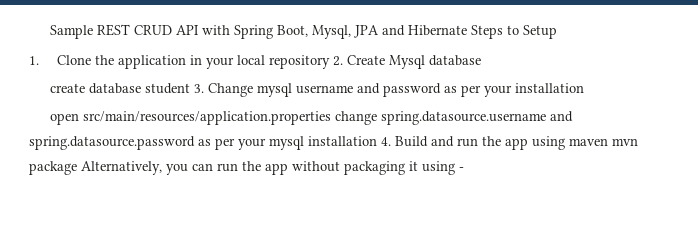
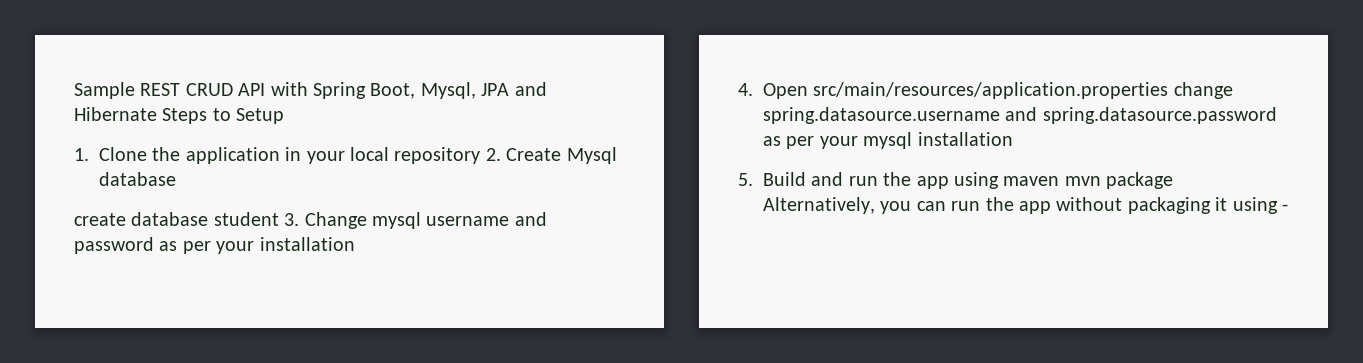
[50,113,80,125] open -> [738,83,808,99] 4. Open
[381,137,391,146] 4. -> [738,173,753,186] // 5.

